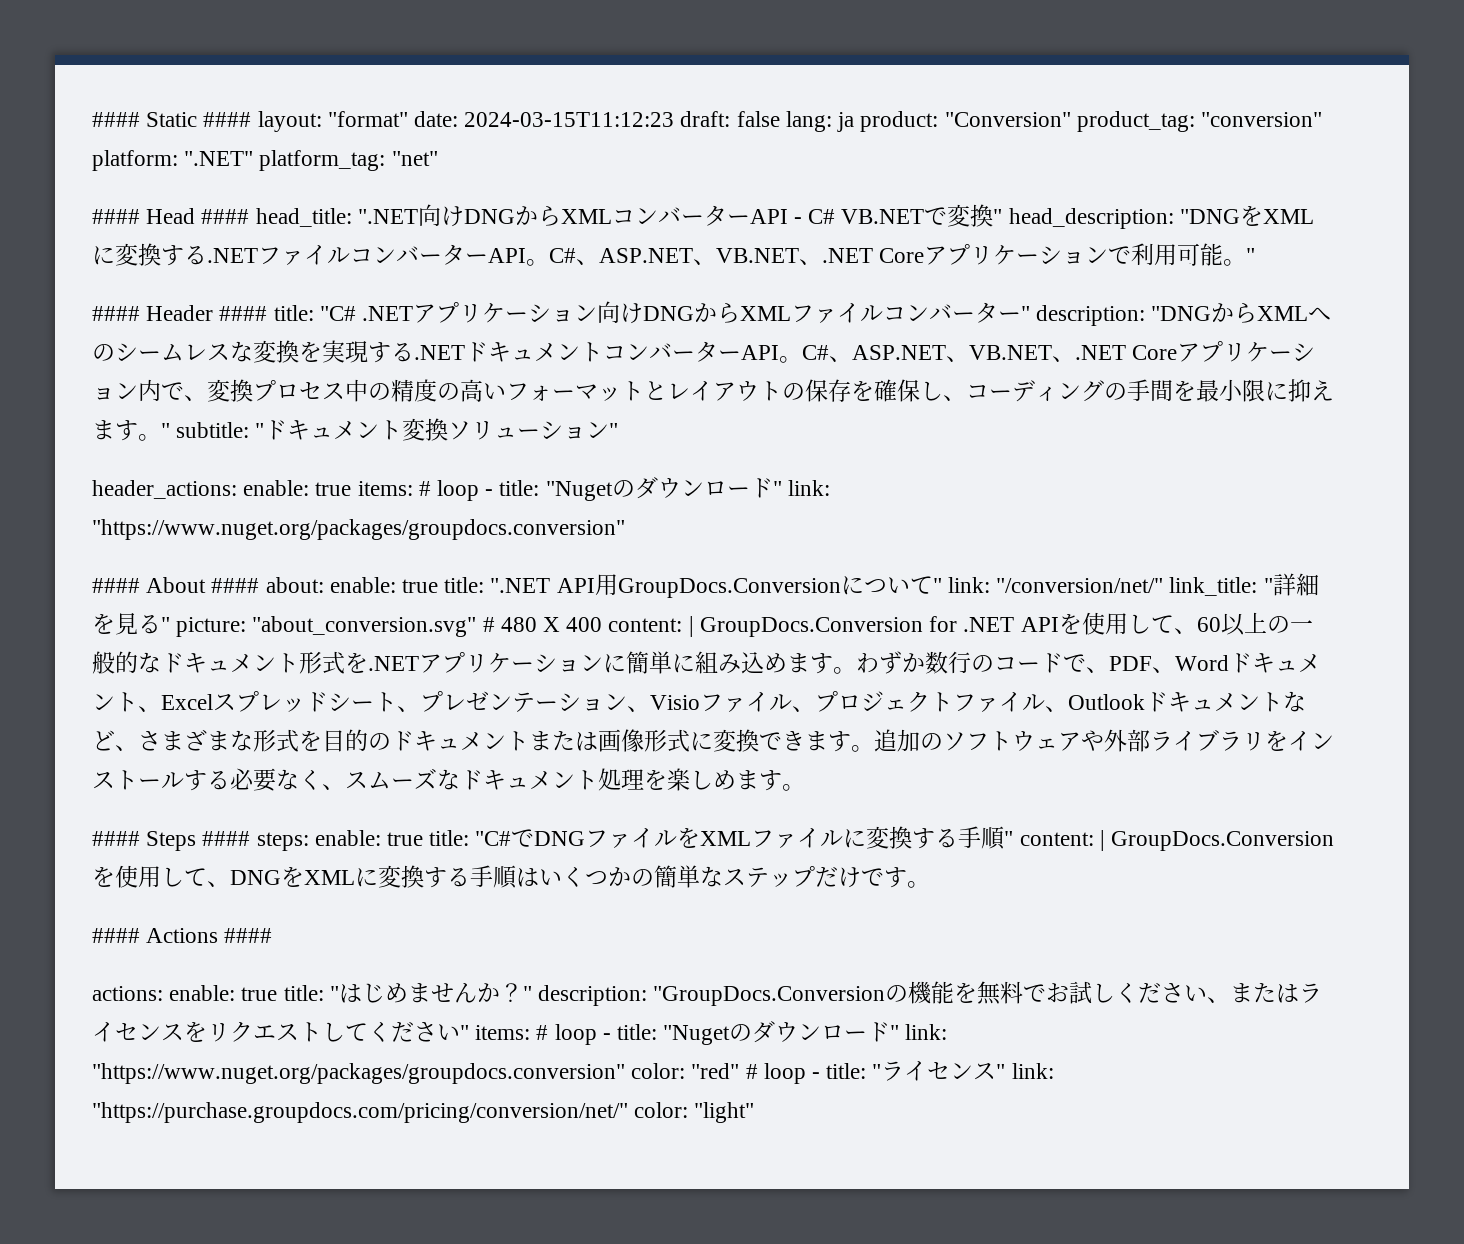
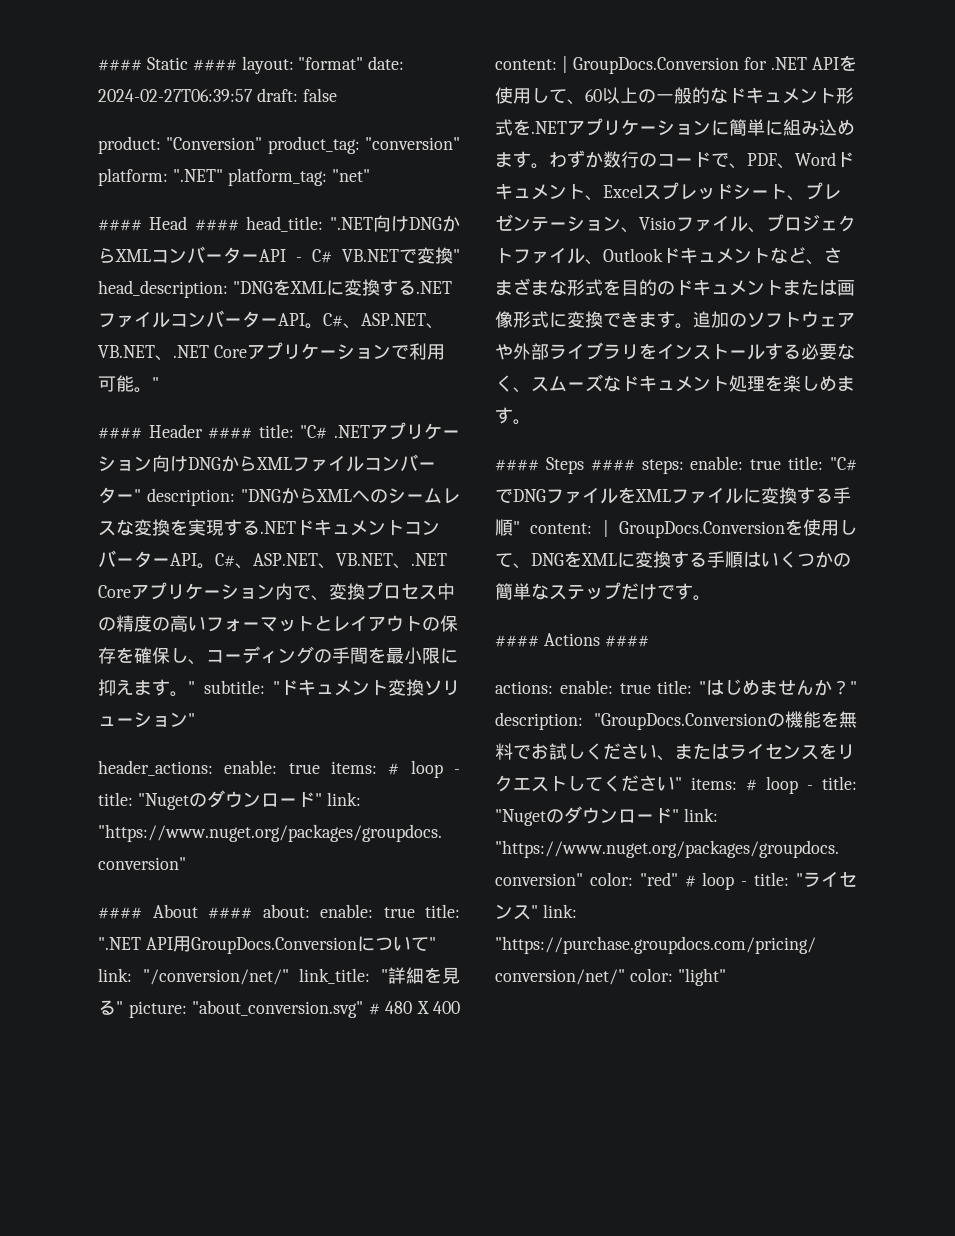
[464,112,675,127] 2024-03-15T11:12:23 -> [98,89,253,102] 2024-02-27T06:39:57
[785,111,855,132] lang: ja -> (337, 95) //

